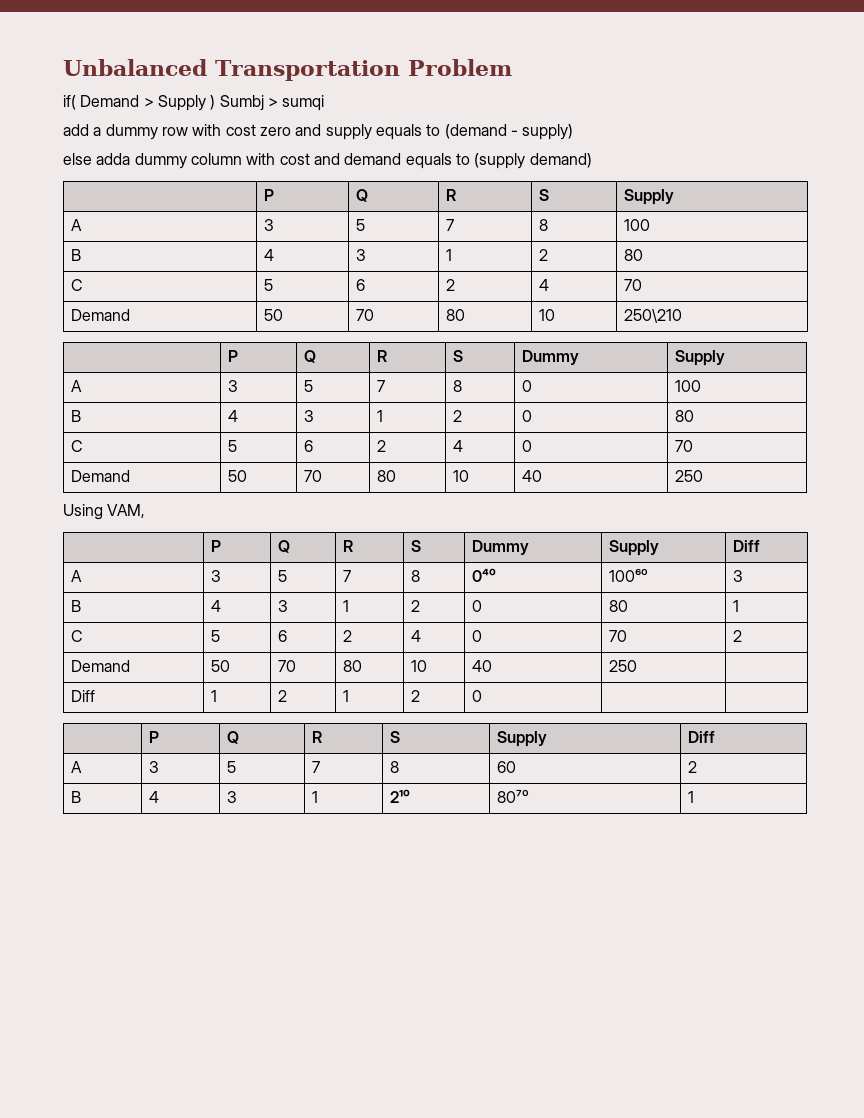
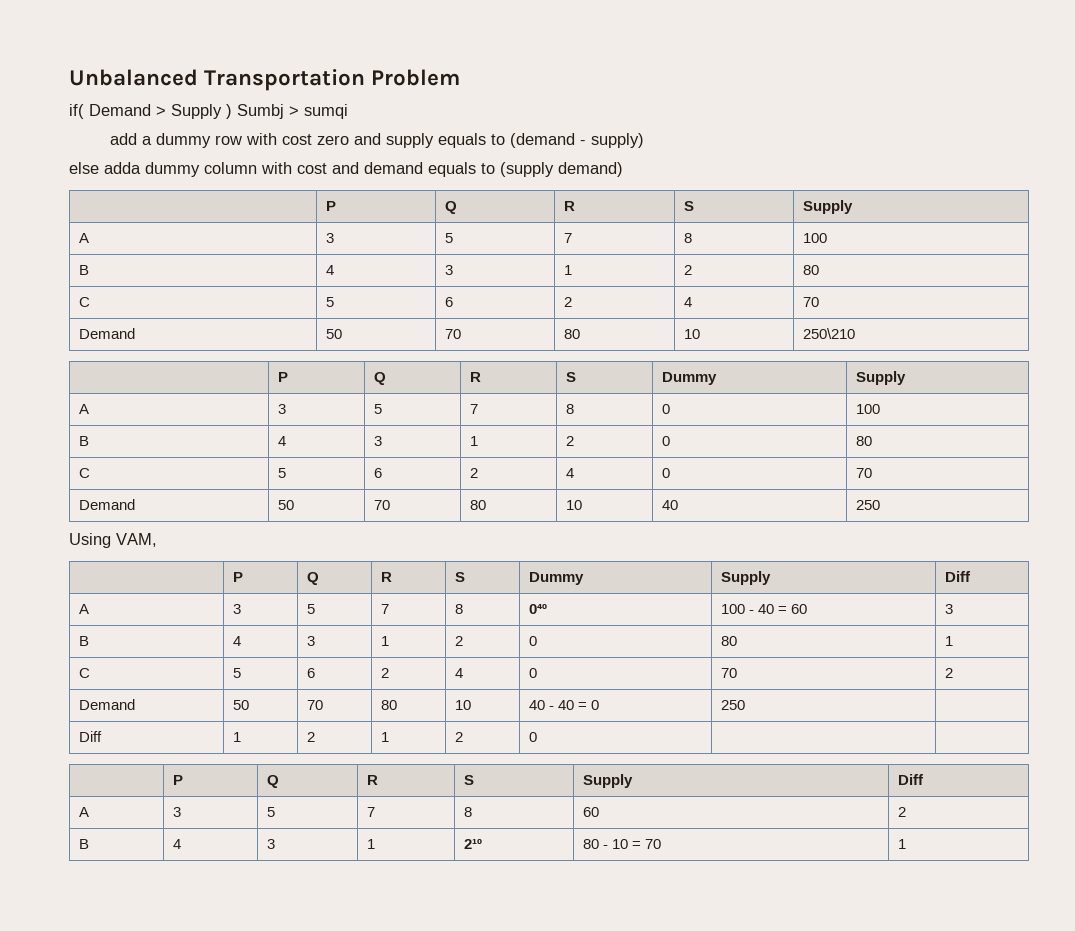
[609,568,649,582] 100⁶⁰ -> [721,604,808,614] 100 - 40 = 60
(493, 666) none -> [549,700,600,710] - 40 = 0
[497,789,530,803] 80⁷⁰ -> [583,839,662,849] 80 - 10 = 70

